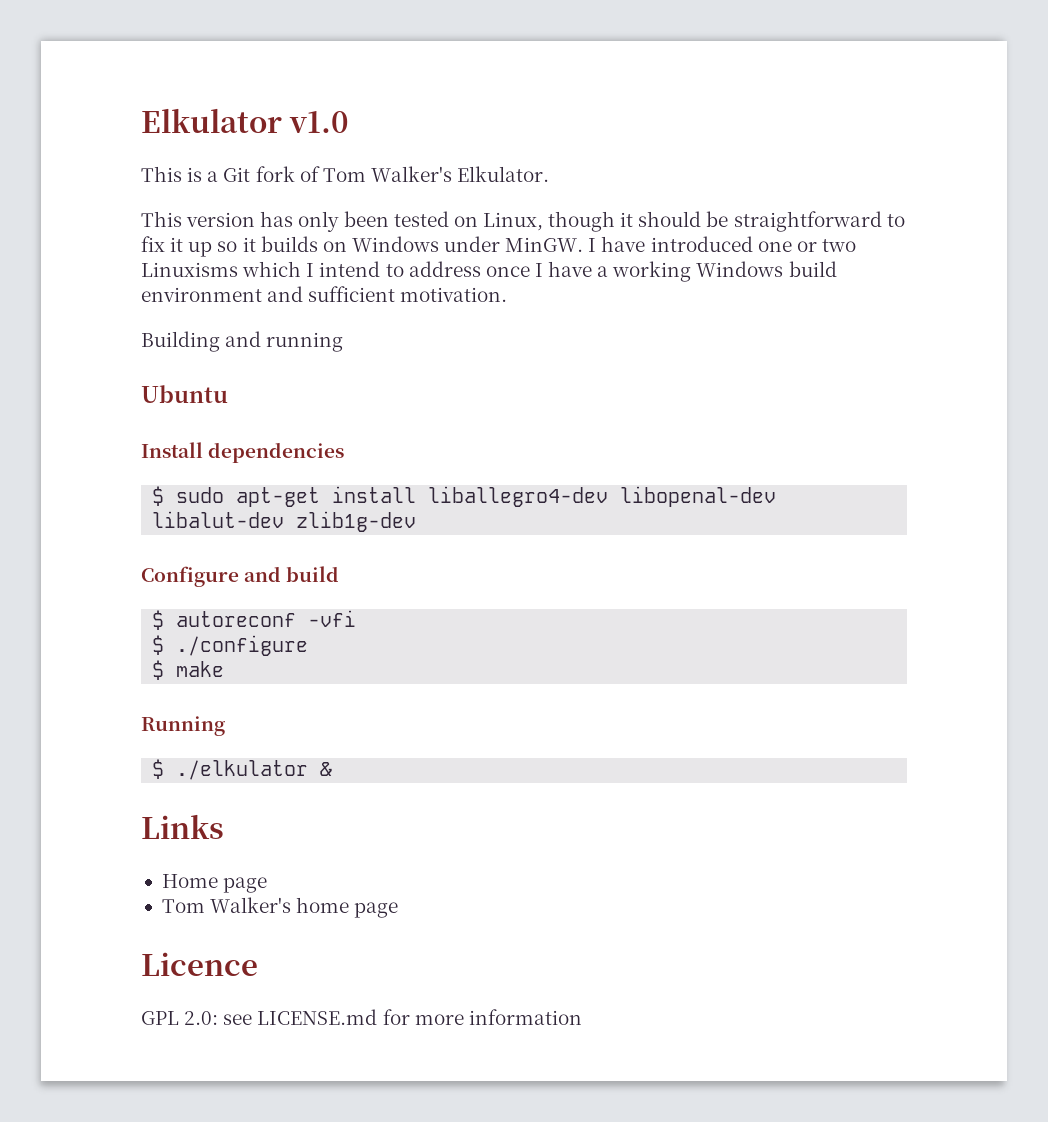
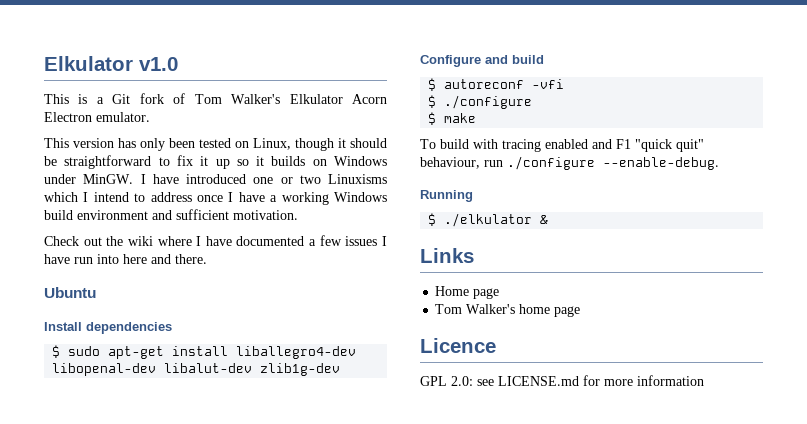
[457,166,550,182] Elkulator. -> [289,94,388,104] [44,112,150,122] Elkulator Acorn Electron emulator.
[141,331,344,352] Building and running -> [44,235,387,246] [44,254,207,264] Check out the wiki where I have documented a few issues I have run into here and there.
(225, 669) none -> [420,139,704,152] [420,156,719,170] // To build with tracing enabled and F1 "quick quit" behaviour, run ./configure --enable-debug.

